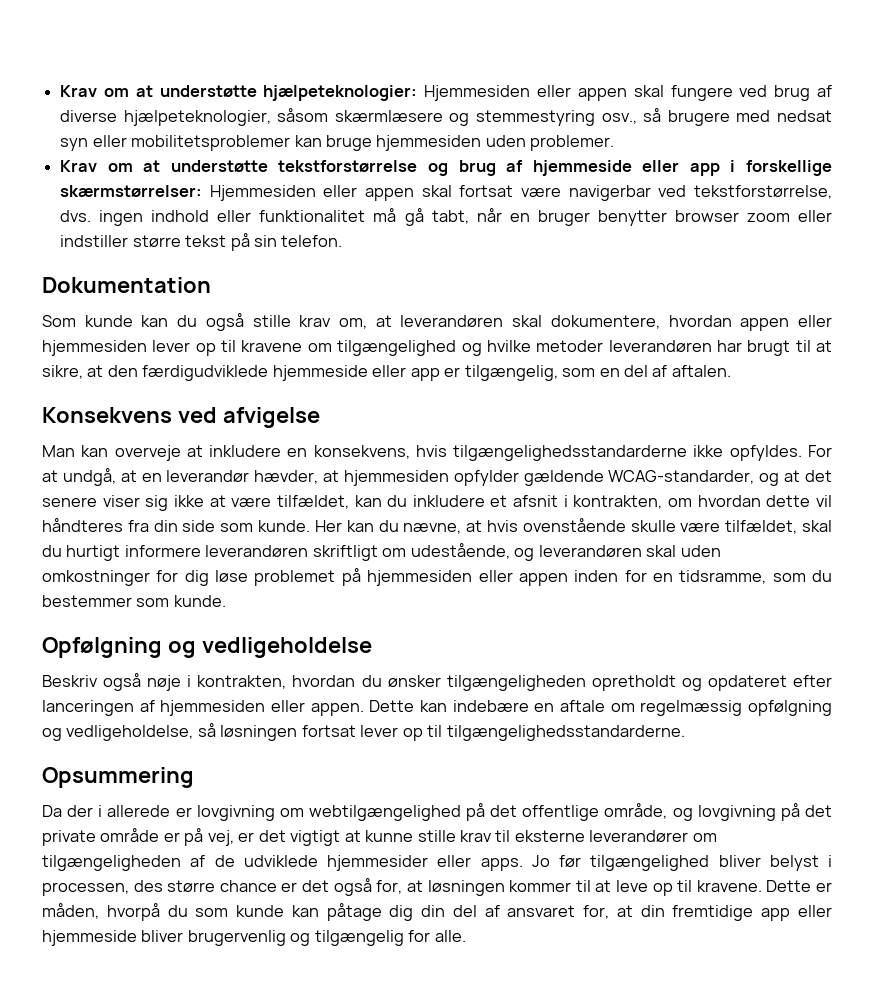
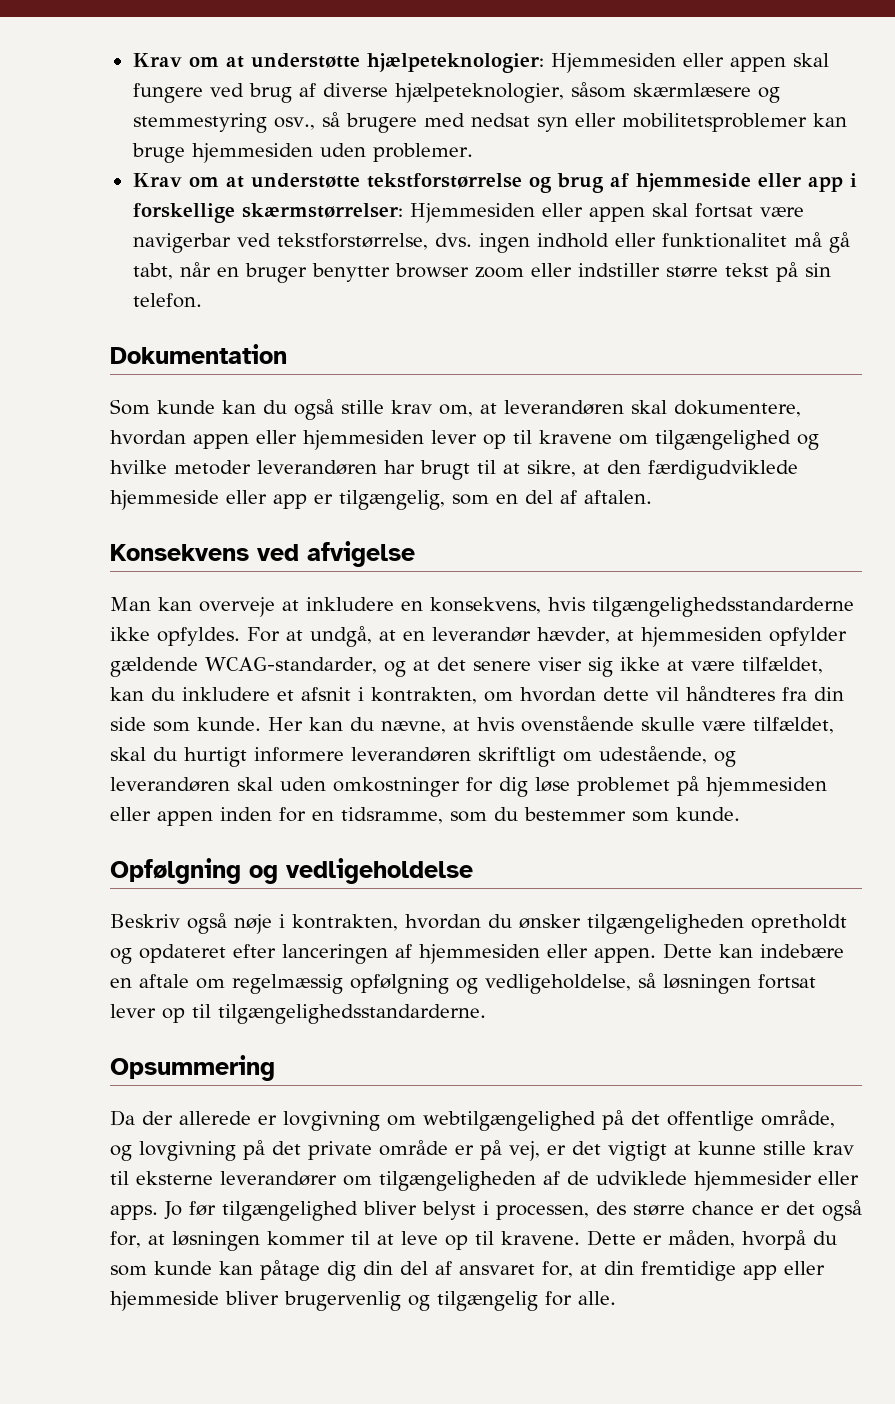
[98,805,103,817] i -> (173, 1118) none

